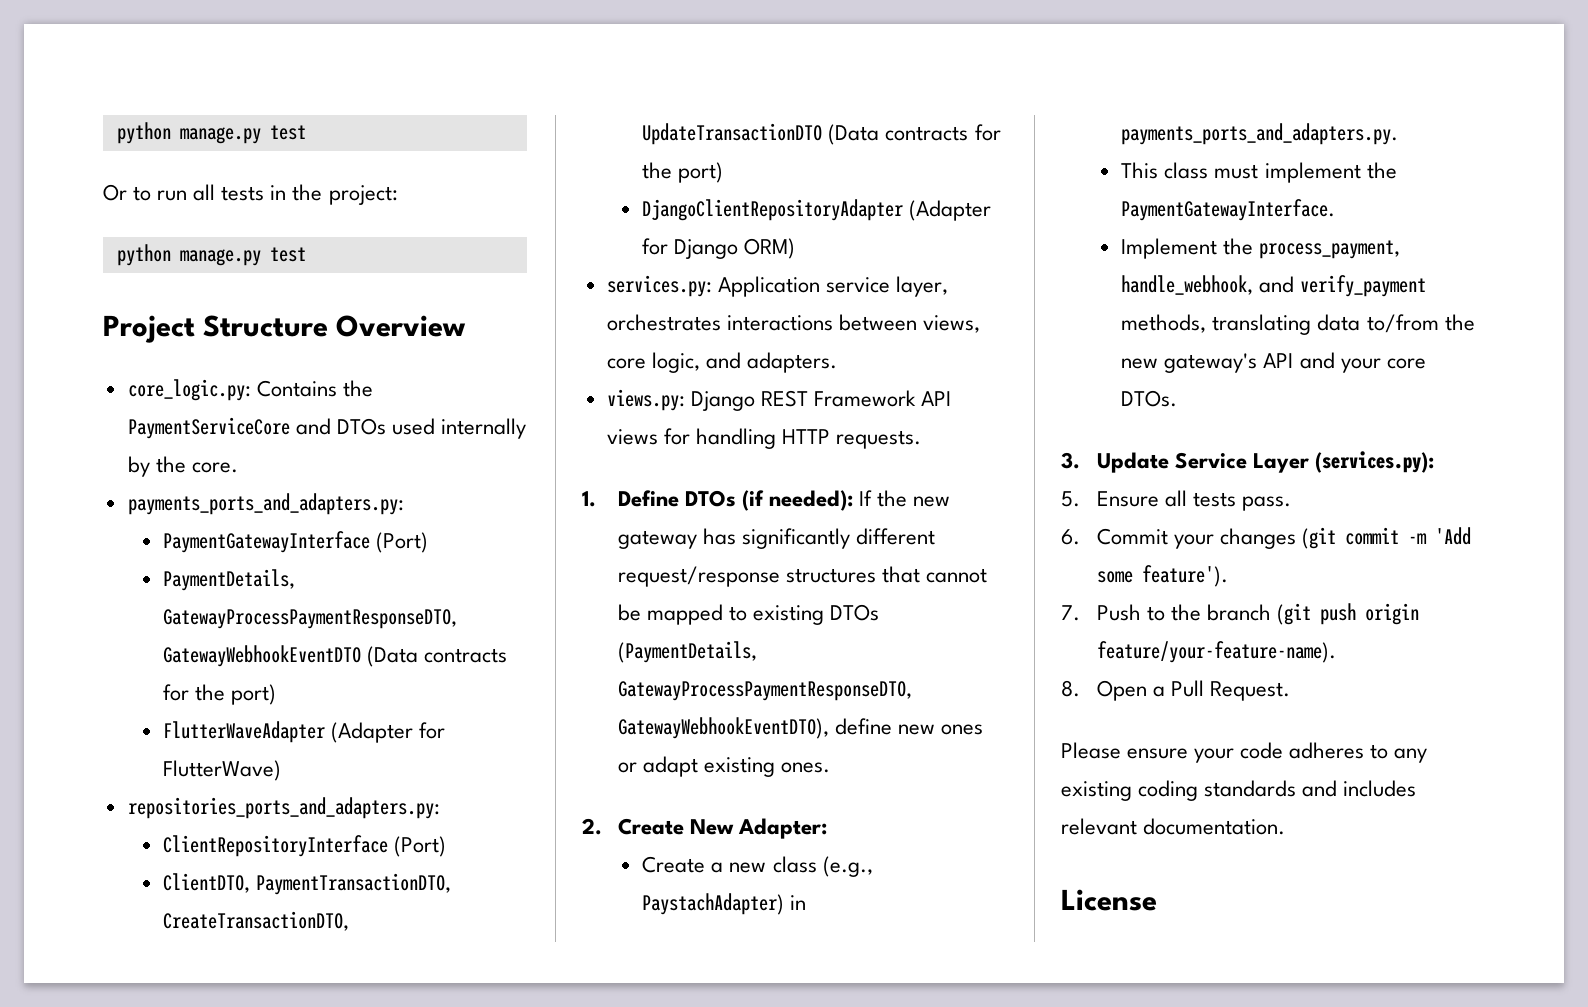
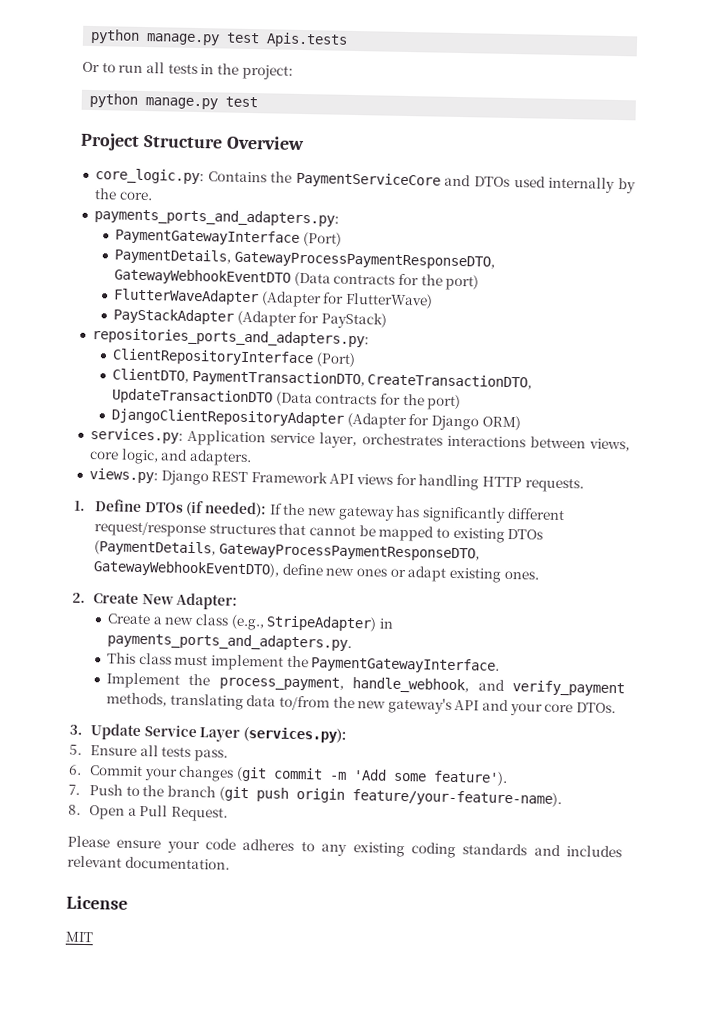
[116,122,306,144] python manage.py test -> [90,28,349,48] python manage.py test Apis.tests
(282, 770) none -> [112,308,387,329] // PayStackAdapter (Adapter for PayStack)
[642,893,785,915] PaystachAdapter) -> [266,615,378,632] StripeAdapter)
(1157, 900) none -> [65,931,93,943] // MIT

